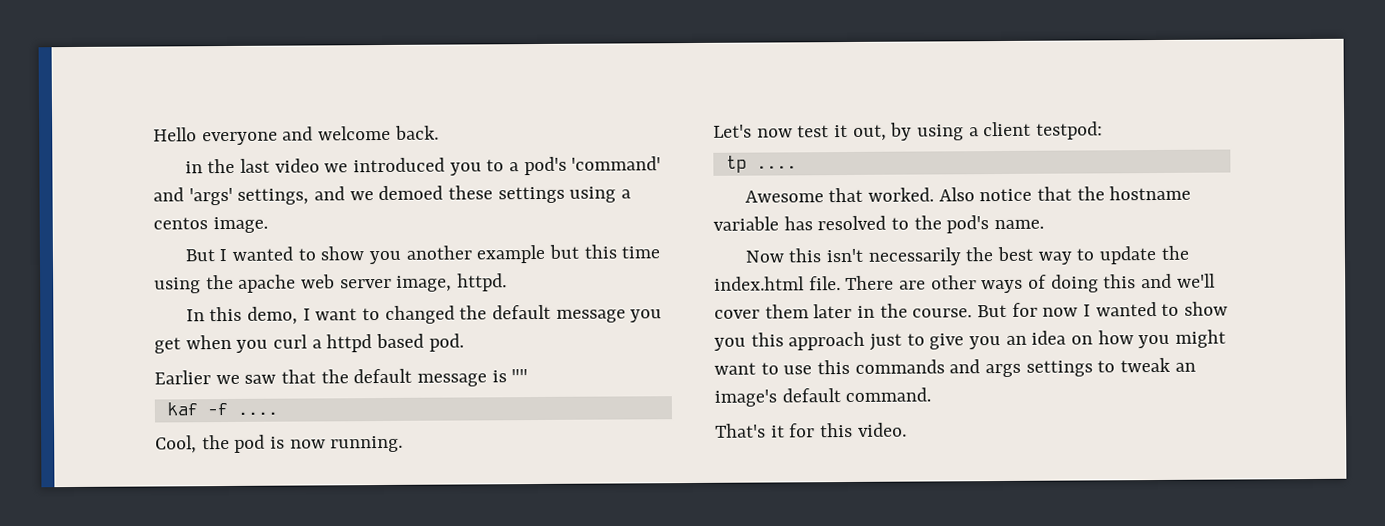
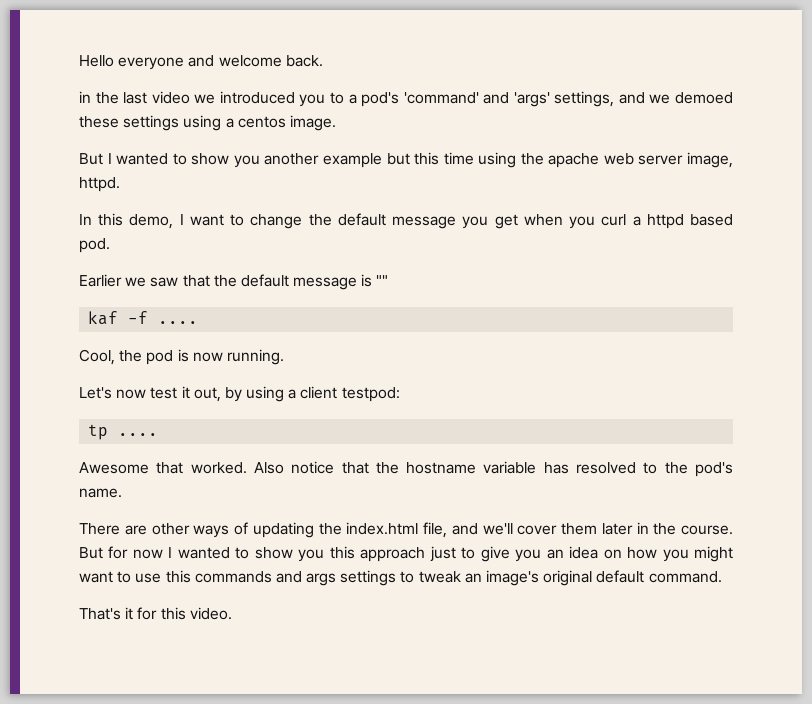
[384,305,455,324] changed -> [250,214,303,229] change
[744,245,1189,266] [714,276,841,291] Now this isn't necessarily the best way to update the index.html file. -> (122, 493) none
[1050,274,1137,293] doing this -> [252,522,447,538] updating the index.html file,
(777, 398) none -> [543,570,593,586] original

